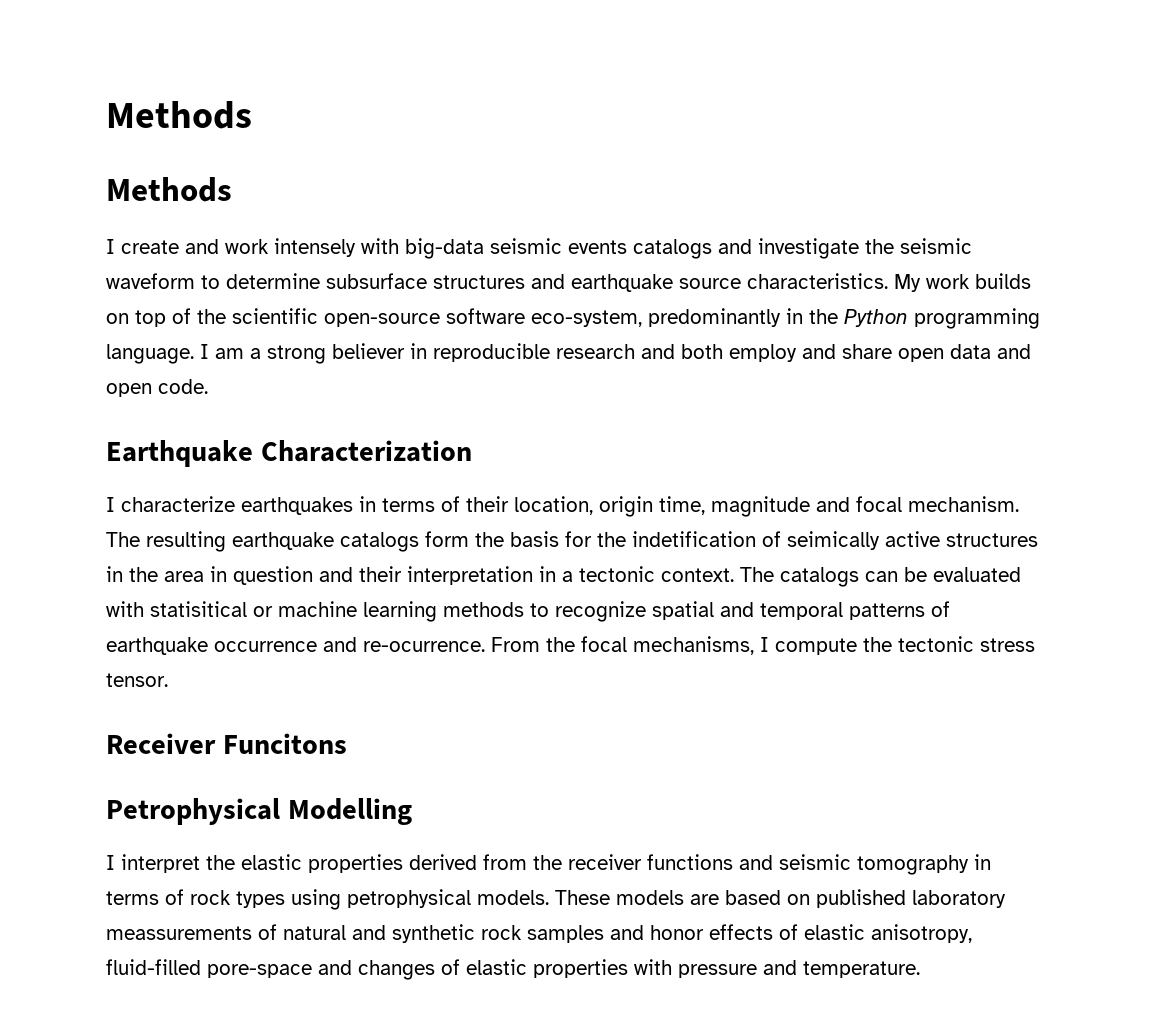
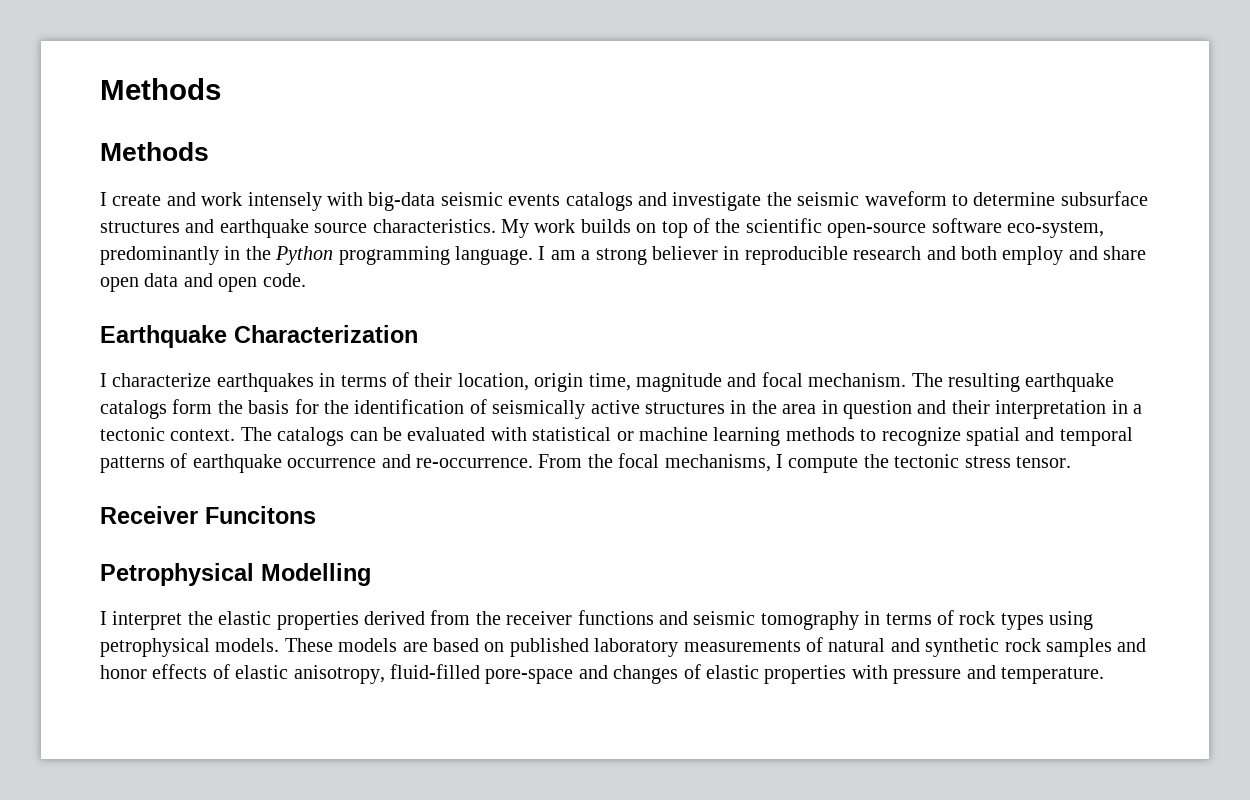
[632,531,880,550] indetification of seimically -> [354,399,586,419] identification of seismically
[150,601,247,617] statisitical -> [532,427,612,441] statistical
[363,641,485,652] re-ocurrence. -> [416,458,533,468] re-occurrence.
[106,926,252,940] meassurements -> [683,640,801,652] measurements

